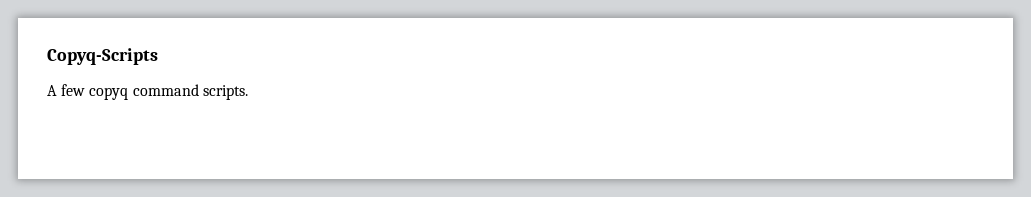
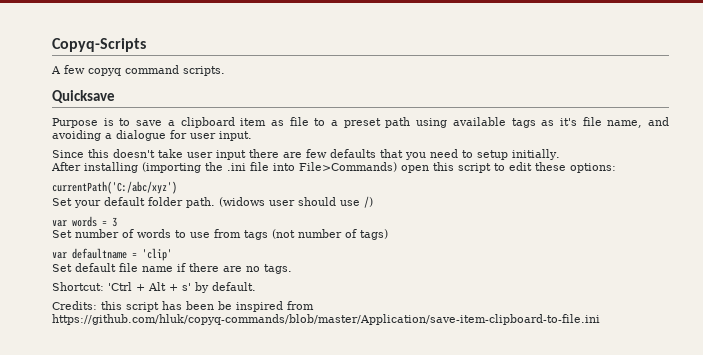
(248, 92) none -> [52,90,115,103] [52,117,669,128] [52,130,252,141] [52,149,560,160] [51,162,616,173] [52,181,177,194] [52,196,373,208] [52,216,117,227] [52,229,388,240] [52,248,172,261] [52,263,292,274] [52,282,256,293] [52,301,314,312] [52,314,600,325] // Quicksave // Purpose is to save a clipboard item as file to a preset path using available tags as it's file name, and avoiding a dialogue for user input. // Since this doesn't take user input there are few defaults that you need to setup initially. // After installing (importing the .ini file into File>Commands) open this script to edit these options: // currentPath('C:/abc/xyz') // Set your default folder path. (widows user should use /) // var words = 3 // Set number of words to use from tags (not number of tags) // var defaultname = 'clip' // Set default file name if there are no tags. // Shortcut: 'Ctrl + Alt + s' by default. // Credits: this script has been be inspired from https://github.com/hluk/copyq-commands/blob/master/Application/save-item-clipboard-to-file.ini

